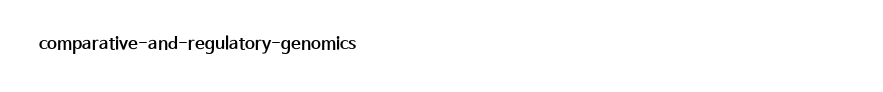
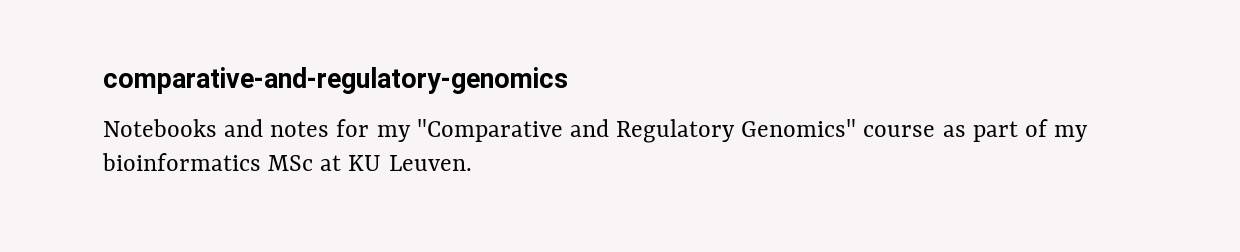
(356, 44) none -> [103,119,1089,143] [102,153,472,171] // Notebooks and notes for my "Comparative and Regulatory Genomics" course as part of my bioinformatics MSc at KU Leuven.

